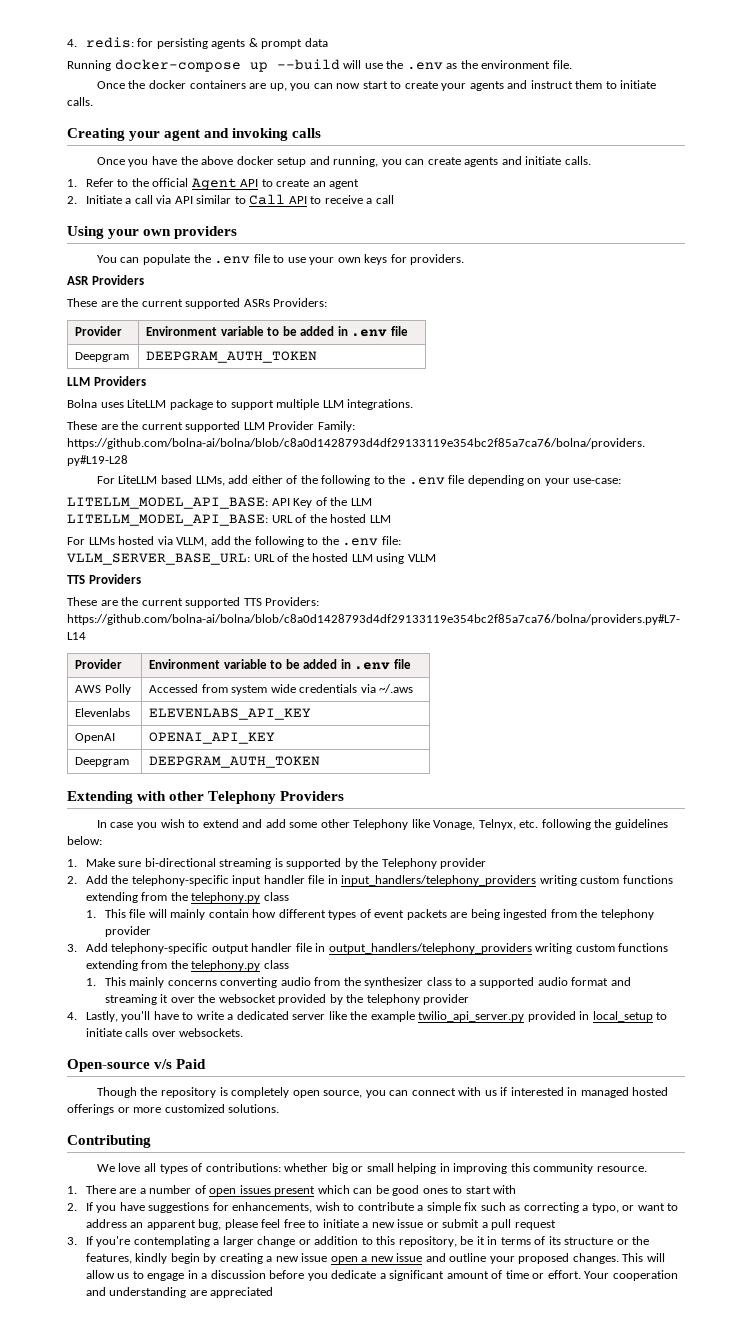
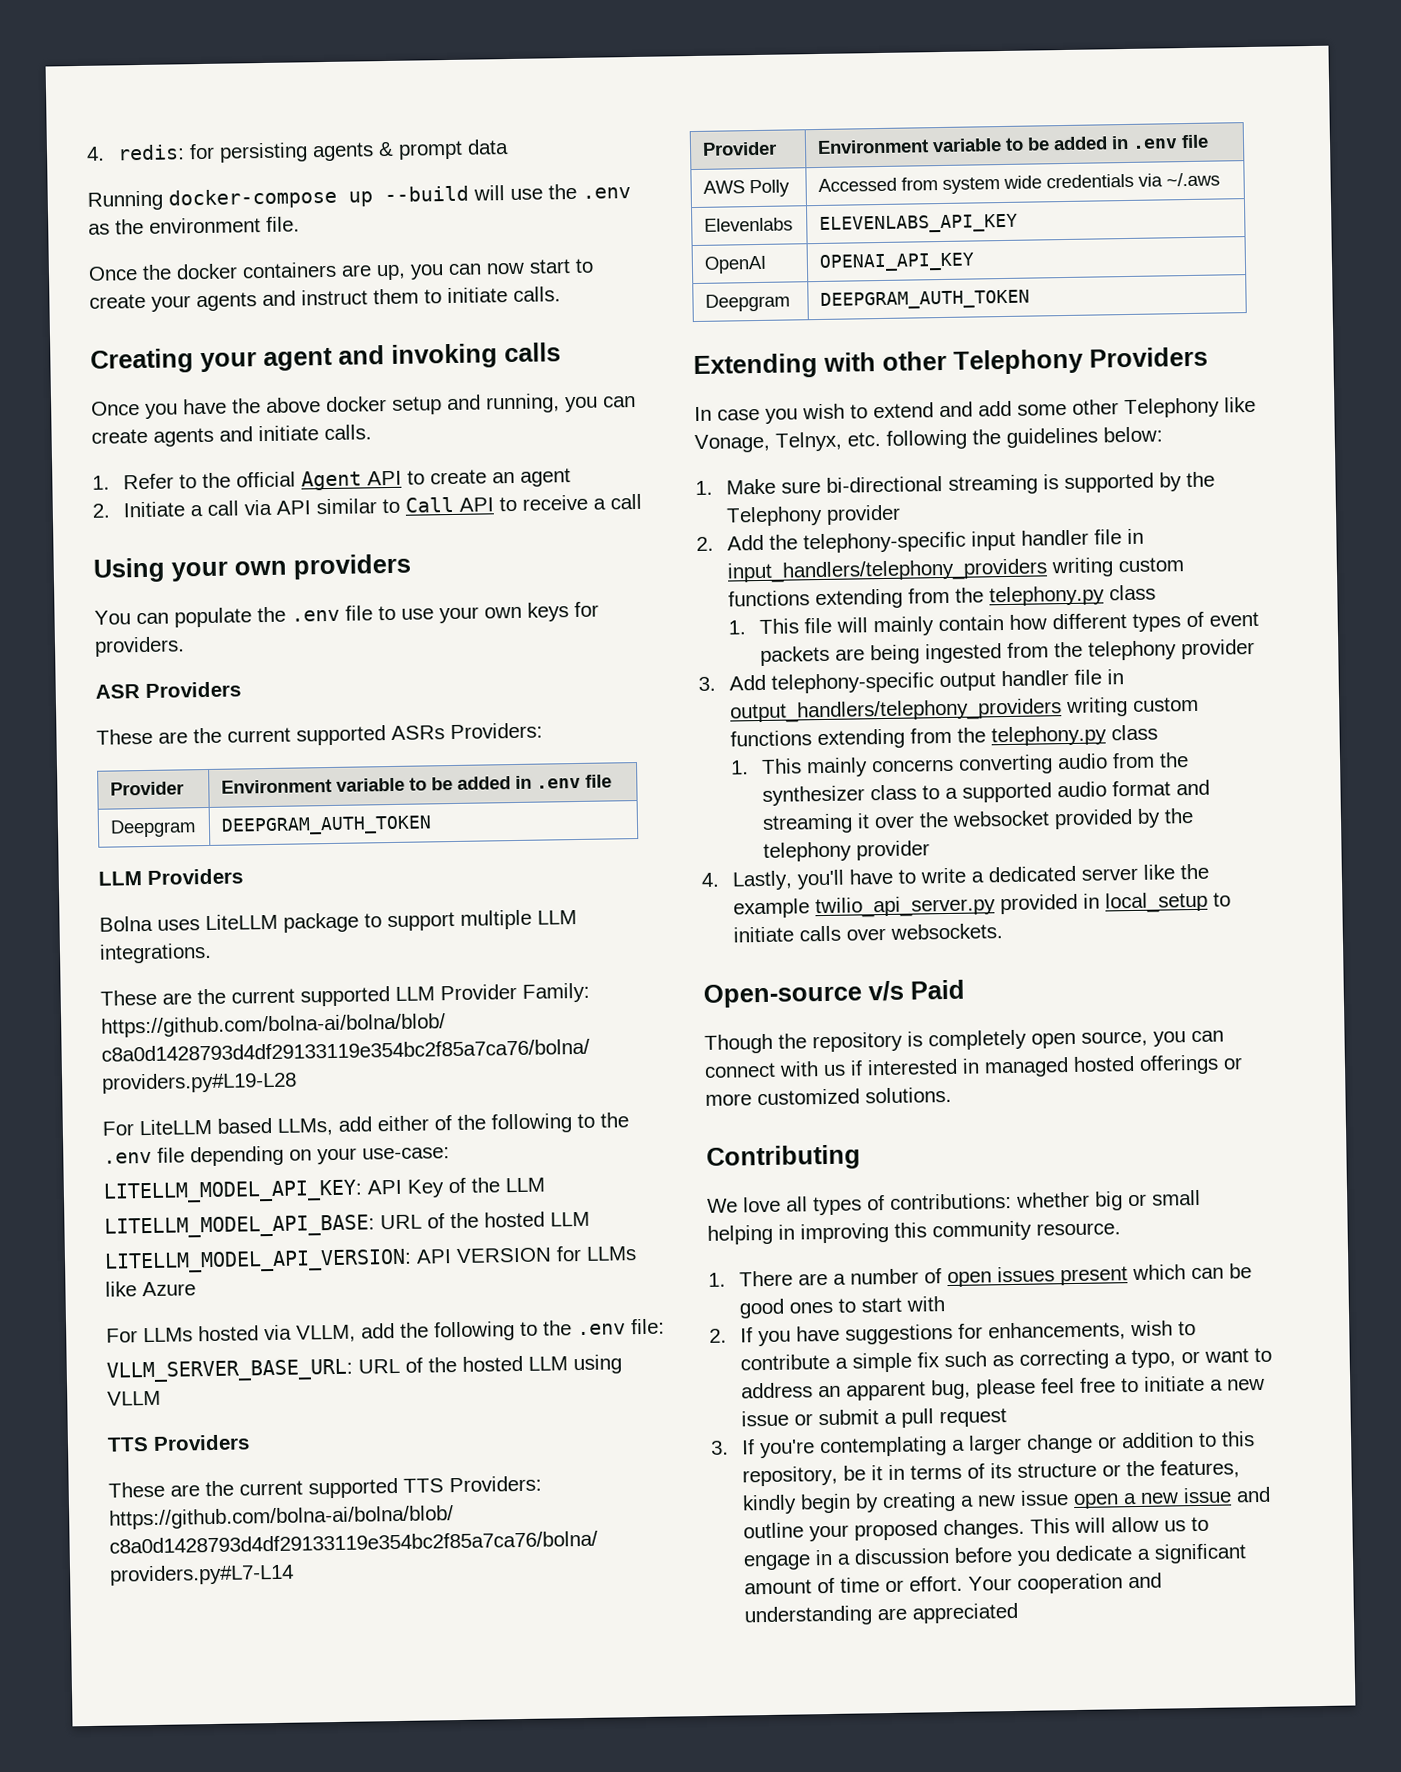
[67,497,268,509] LITELLM_MODEL_API_BASE: -> [103,1179,363,1204] LITELLM_MODEL_API_KEY:
(391, 519) none -> [104,1245,637,1274] [105,1281,196,1297] // LITELLM_MODEL_API_VERSION: API VERSION for LLMs like Azure

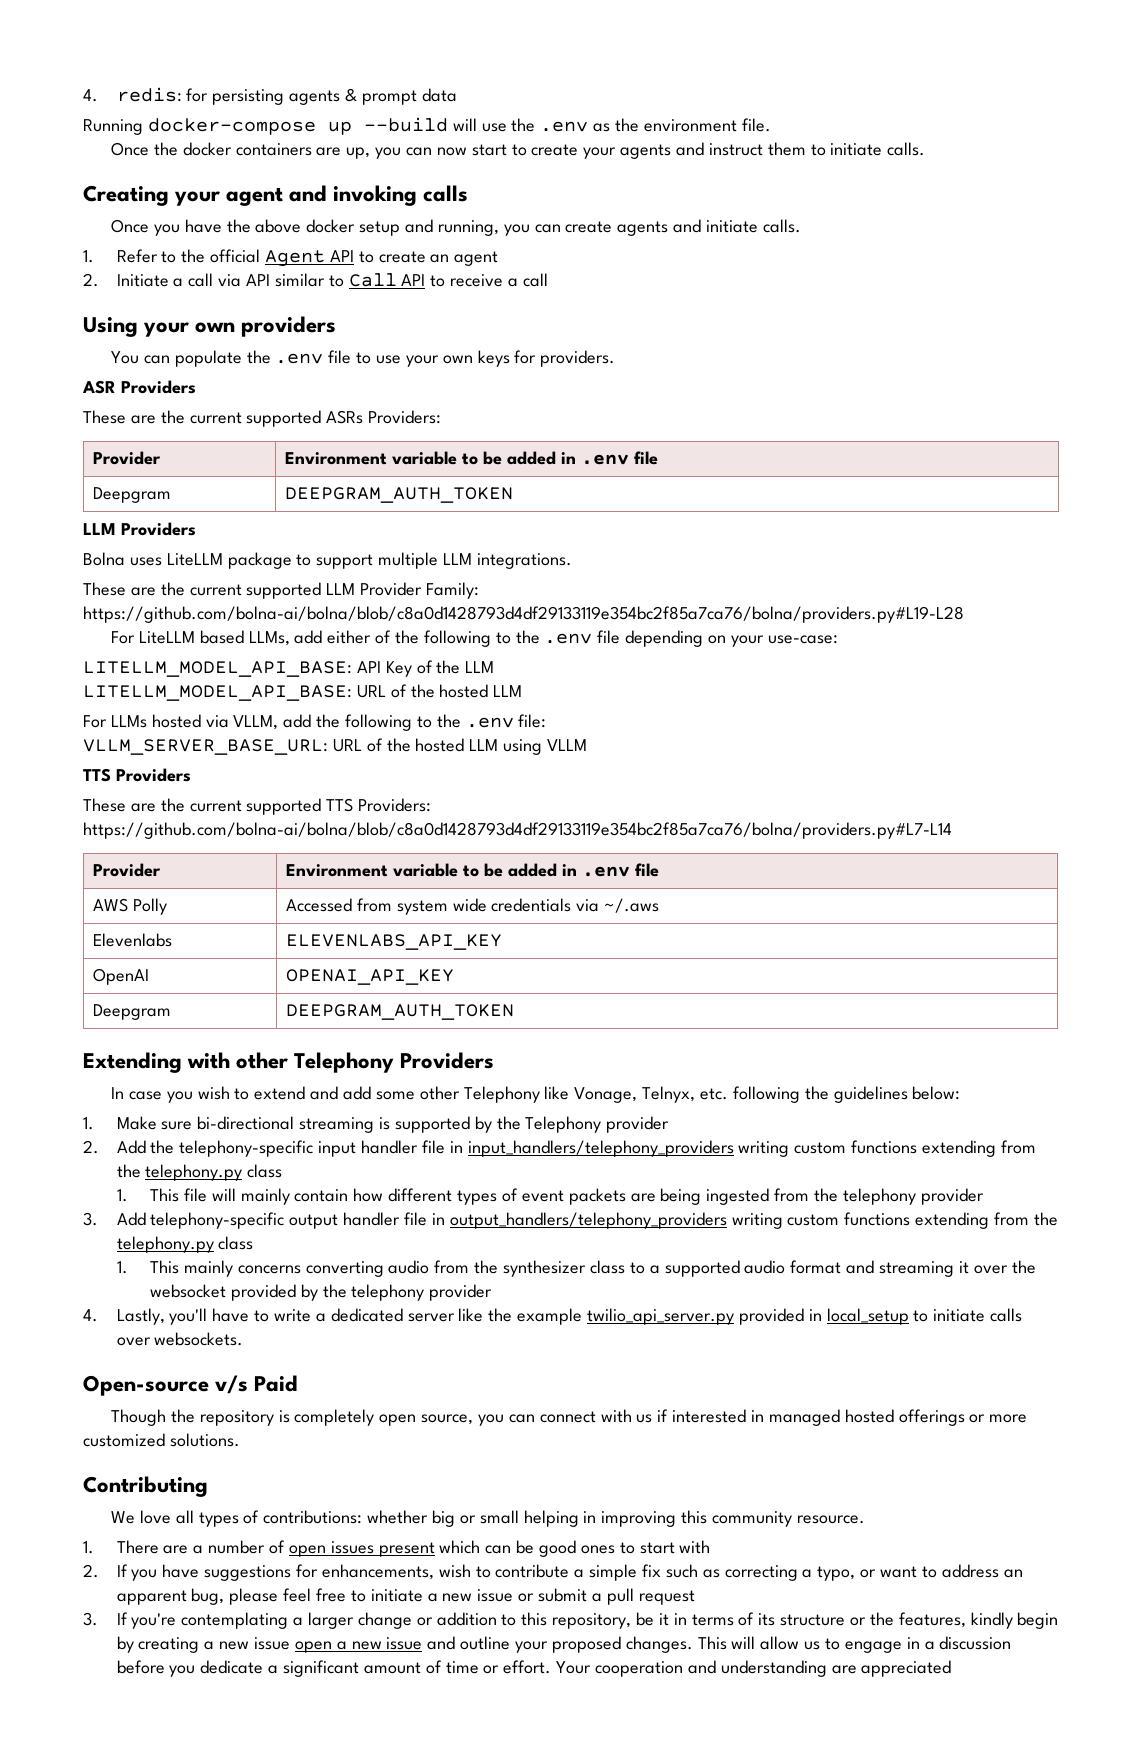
[103,1179,363,1204] LITELLM_MODEL_API_KEY: -> [83,661,352,677] LITELLM_MODEL_API_BASE:
[104,1245,637,1274] [105,1281,196,1297] // LITELLM_MODEL_API_VERSION: API VERSION for LLMs like Azure -> (523, 691) none

